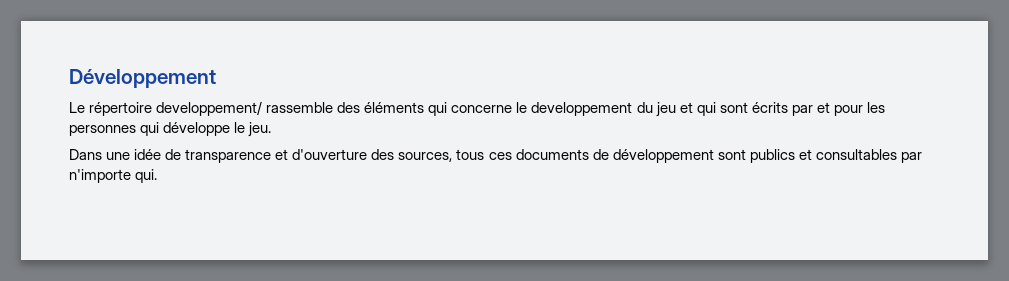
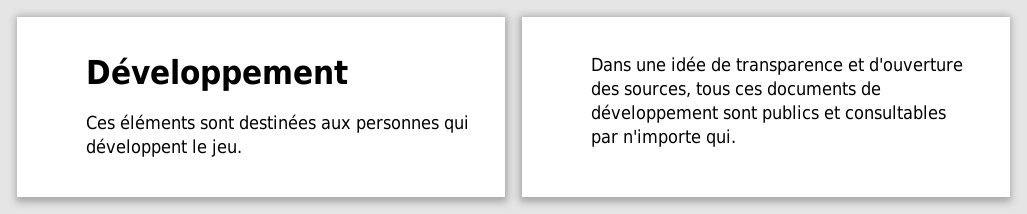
[69,101,885,117] Le répertoire developpement/ rassemble des éléments qui concerne le developpement du jeu et qui sont écrits par et pour les -> [86,114,351,130] Ces éléments sont destinées aux
[163,122,231,136] développe -> [86,138,187,157] développent

